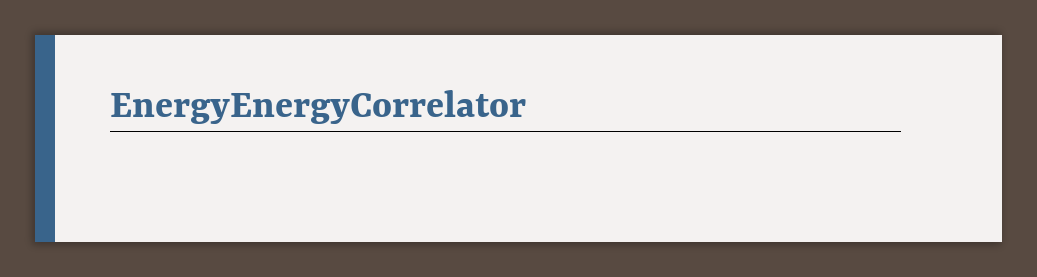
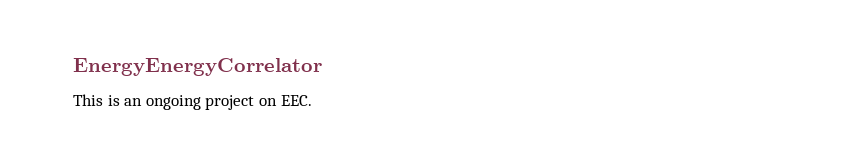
(526, 107) none -> [73,94,312,110] // This is an ongoing project on EEC.

